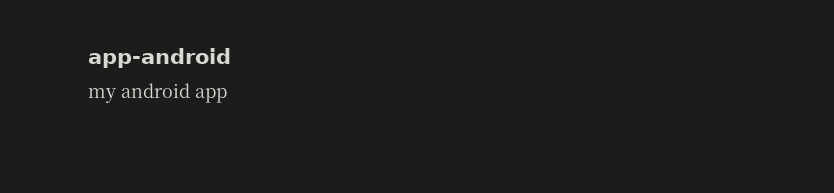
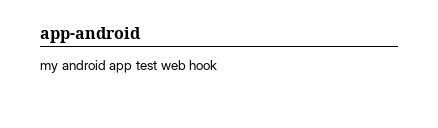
(227, 95) none -> [135,60,218,70] test web hook

